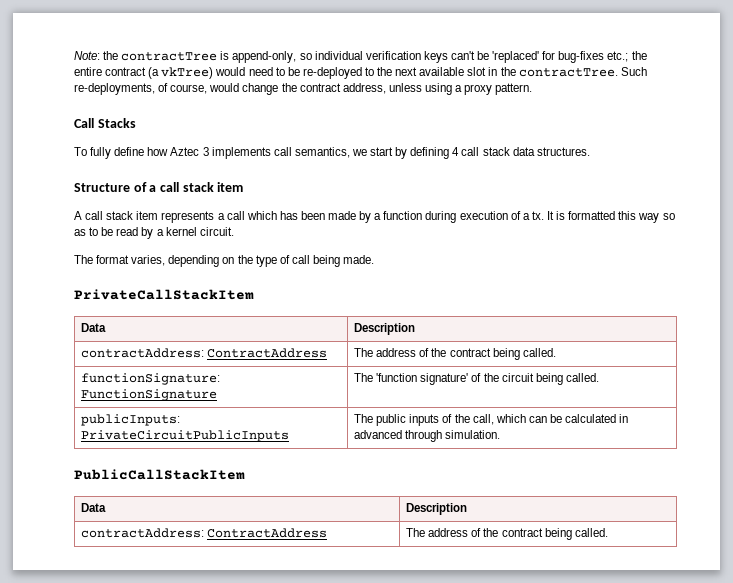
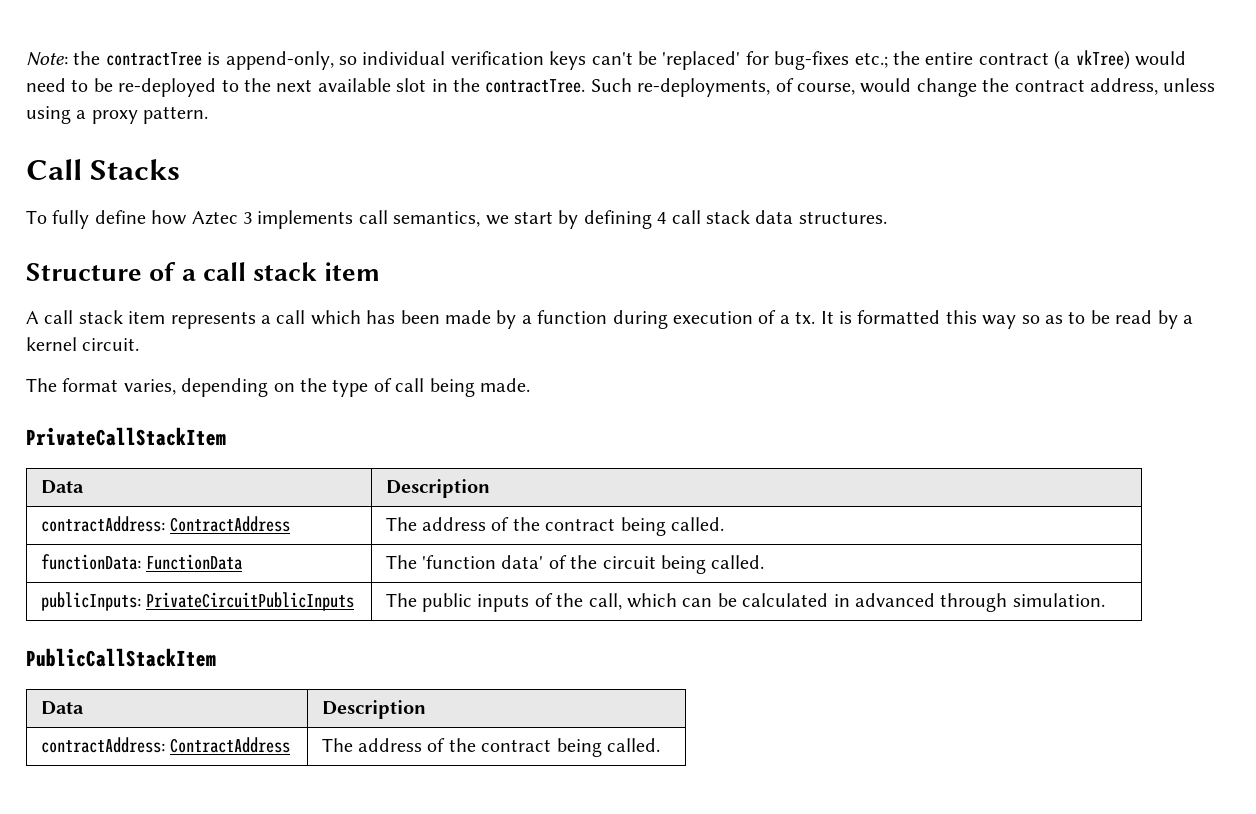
[81,373,221,385] [81,389,218,401] functionSignature: FunctionSignature -> [40,554,243,570] functionData: FunctionData
[420,373,469,385] signature' -> [501,555,544,569] data'

